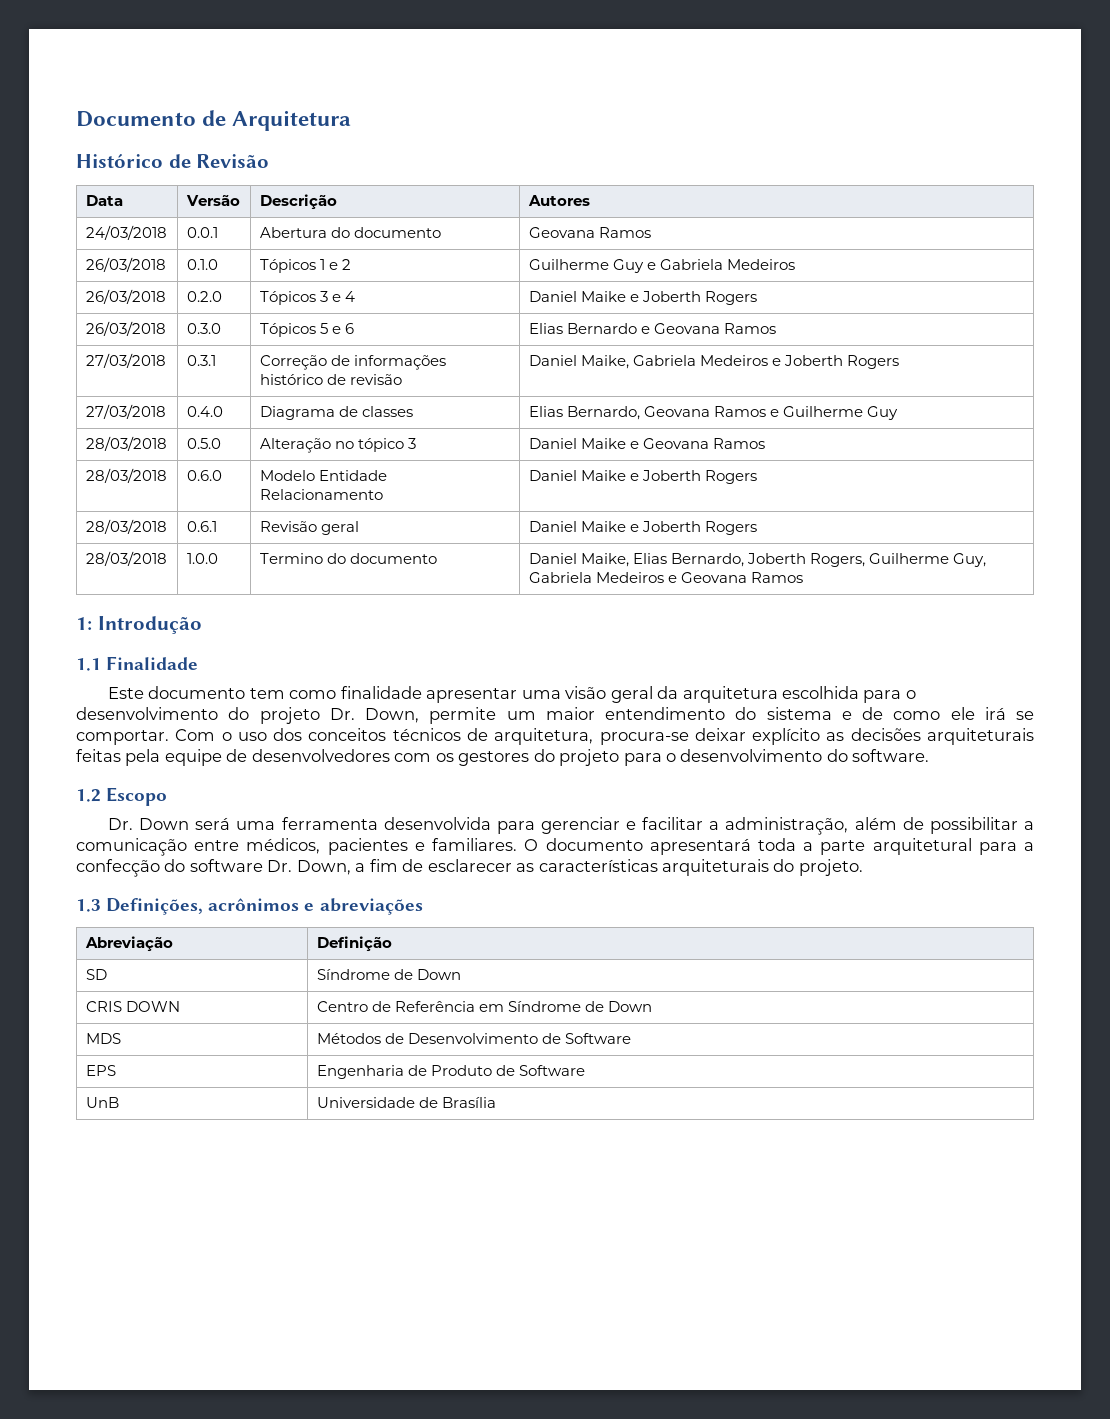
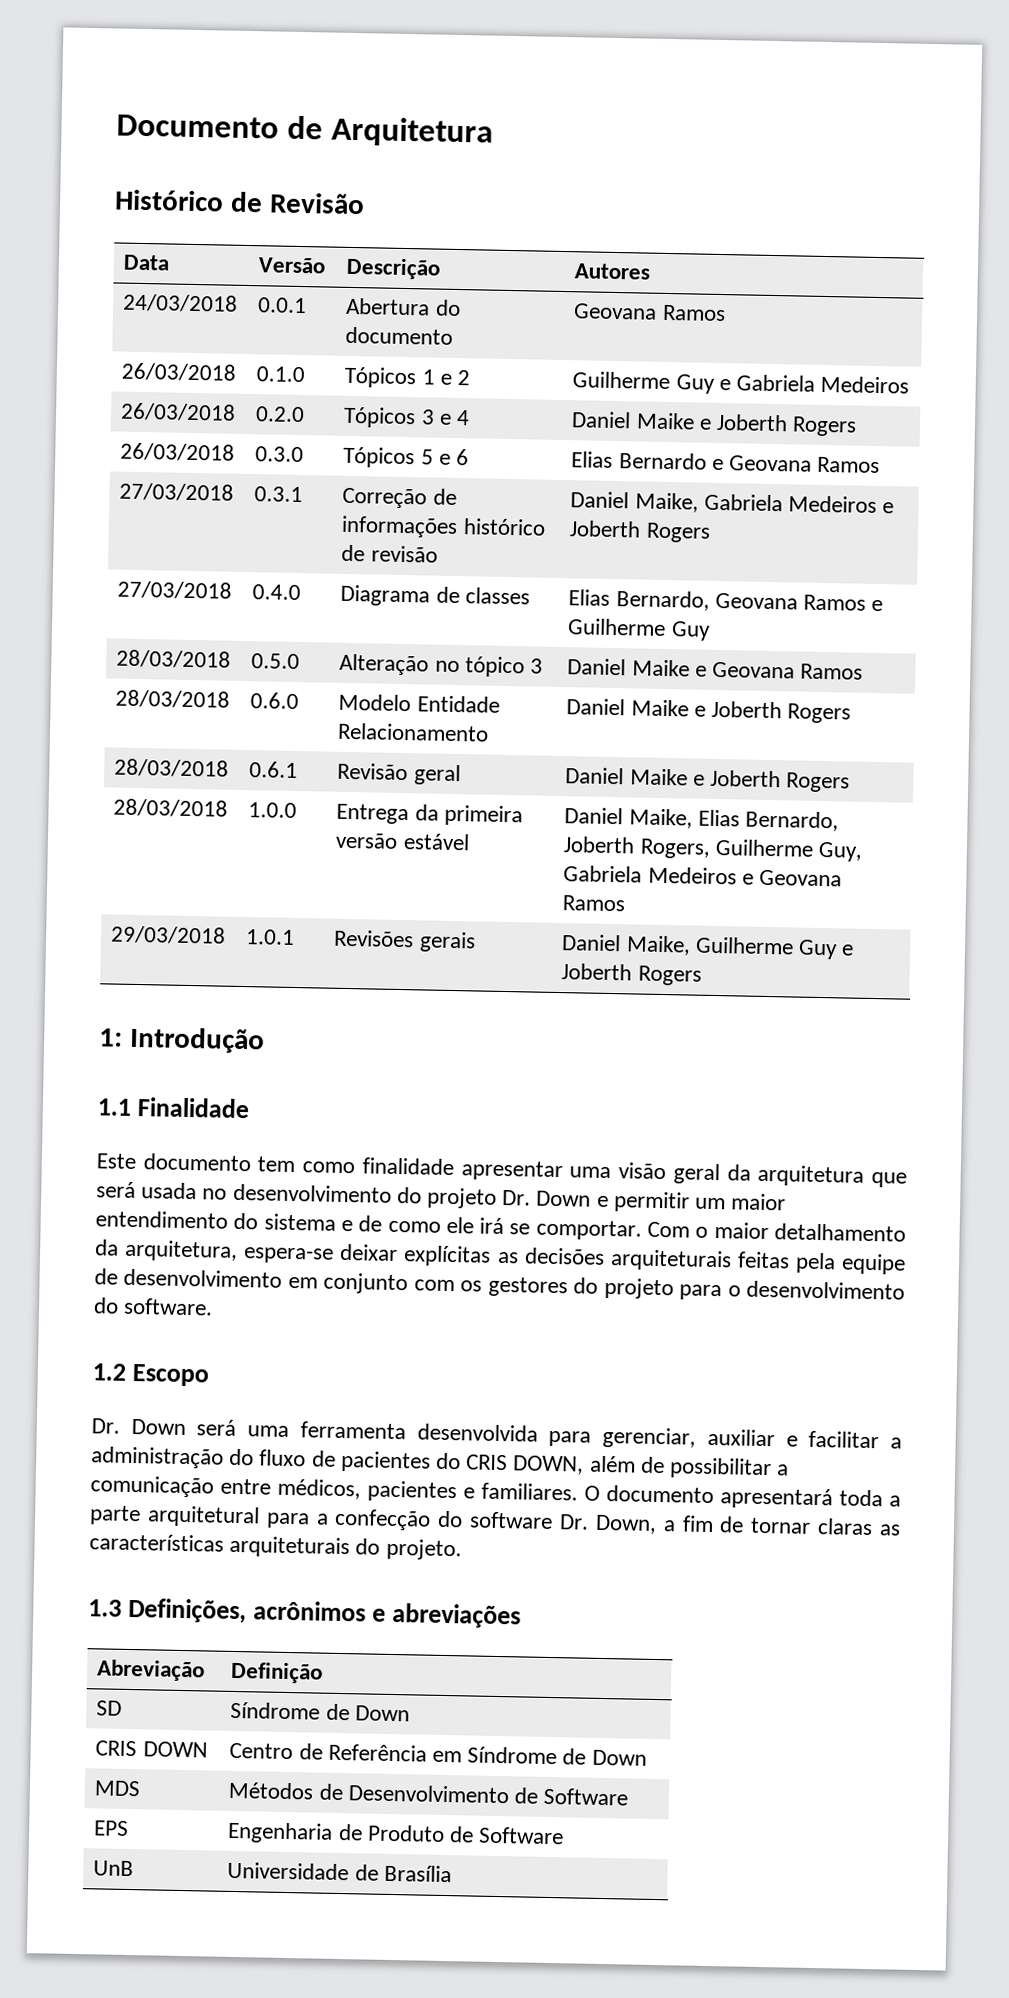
[259,553,437,564] Termino do documento -> [336,803,523,827] [335,832,470,851] Entrega da primeira versão estável
(803, 577) none -> [111,925,227,945] [245,929,296,946] [333,929,476,953] [561,934,855,960] [561,963,702,986] // 29/03/2018 | 1.0.1 | Revisões gerais | Daniel Maike, Guilherme Guy e Joberth Rogers
[781,686,916,703] escolhida para o -> [871,1172,908,1188] [96,1181,228,1200] que será usada no
[365,707,497,724] Down, permite -> [536,1190,690,1213] Down e permitir
[237,728,821,745] uso dos conceitos técnicos de arquitetura, procura-se deixar explícito -> [713,1222,906,1242] [95,1239,492,1267] maior detalhamento da arquitetura, espera-se deixar explícitas
[251,749,390,762] desenvolvedores -> [123,1268,409,1295] desenvolvimento em conjunto
[540,817,620,834] gerenciar -> [602,1426,775,1449] gerenciar, auxiliar
[725,817,849,835] administração, -> [91,1446,585,1475] administração do fluxo de pacientes do CRIS DOWN,
[427,859,512,872] esclarecer -> [750,1517,874,1536] tornar claras

